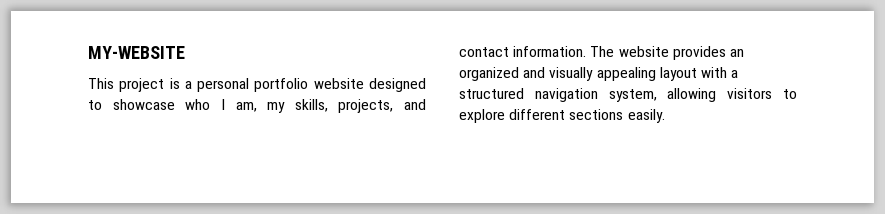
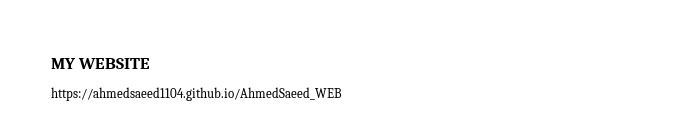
[88,46,185,59] [88,78,426,92] [88,99,426,113] [459,46,744,60] [459,67,739,81] [459,88,797,102] [459,109,665,123] MY-WEBSITE // This project is a personal portfolio website designed to showcase who I am, my skills, projects, and contact information. The website provides an organized and visually appealing layout with a structured navigation system, allowing visitors to explore different sections easily. -> [51,58,151,69] [51,87,342,101] MY WEBSITE // https://ahmedsaeed1104.github.io/AhmedSaeed_WEB

